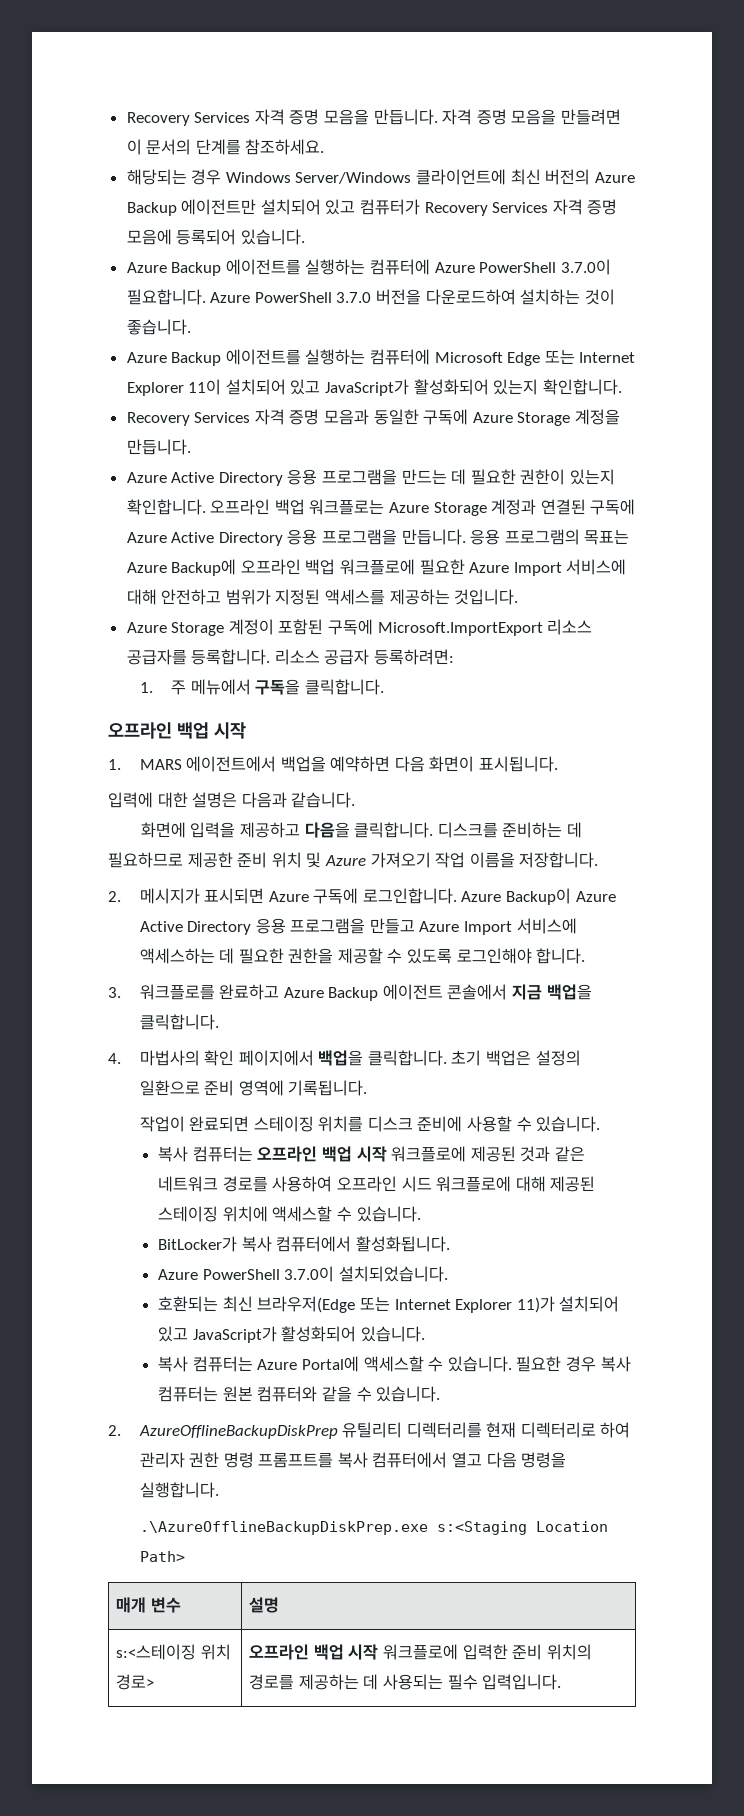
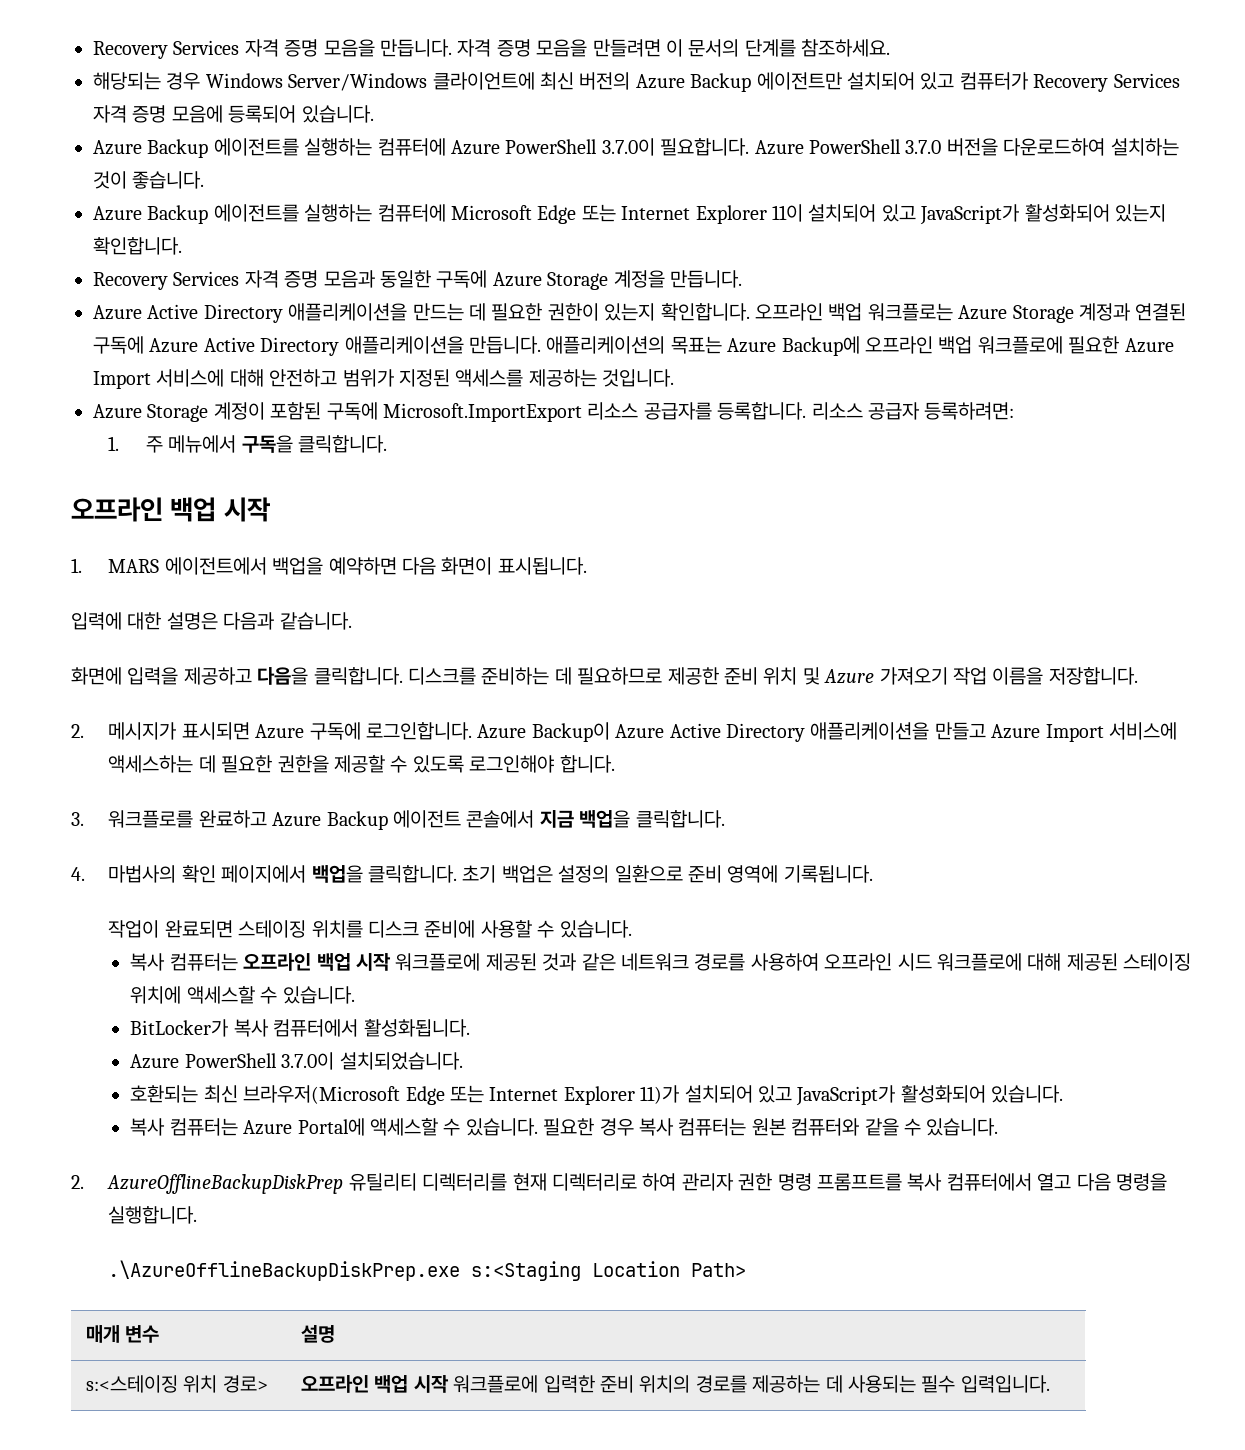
[287,469,398,485] 응용 프로그램을 -> [288,303,408,321] 애플리케이션을
[287,529,580,545] 응용 프로그램을 만듭니다. 응용 프로그램의 -> [344,336,666,354] 애플리케이션을 만듭니다. 애플리케이션의
[255,918,366,934] 응용 프로그램을 -> [810,722,930,740] 애플리케이션을
[257,1296,356,1313] 브라우저(Edge -> [243,1085,445,1105] 브라우저(Microsoft Edge

